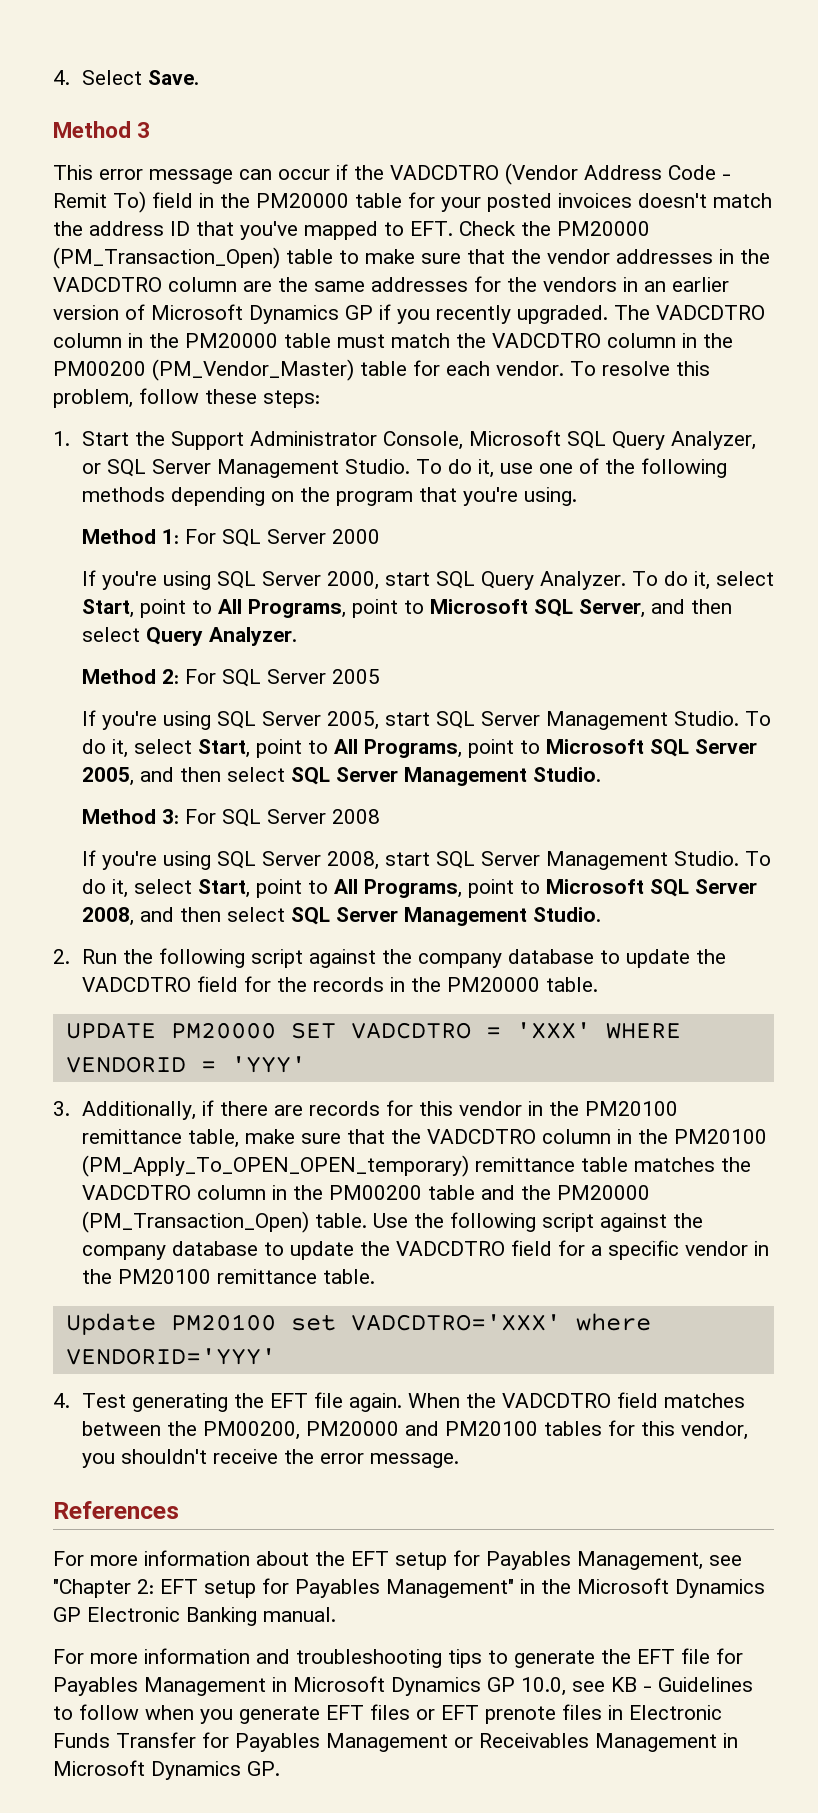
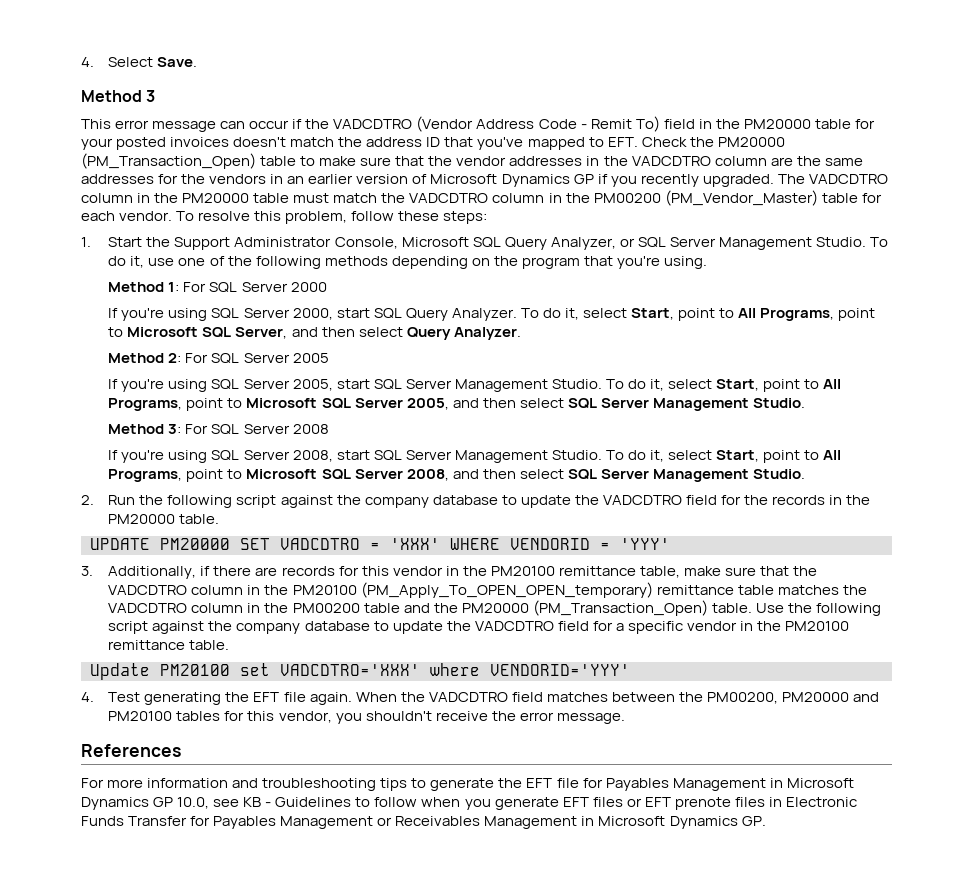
[53,1550,742,1570] [53,1578,765,1598] [53,1607,336,1626] // For more information about the EFT setup for Payables Management, see "Chapter 2: EFT setup for Payables Management" in the Microsoft Dynamics GP Electronic Banking manual. -> (181, 750) none

